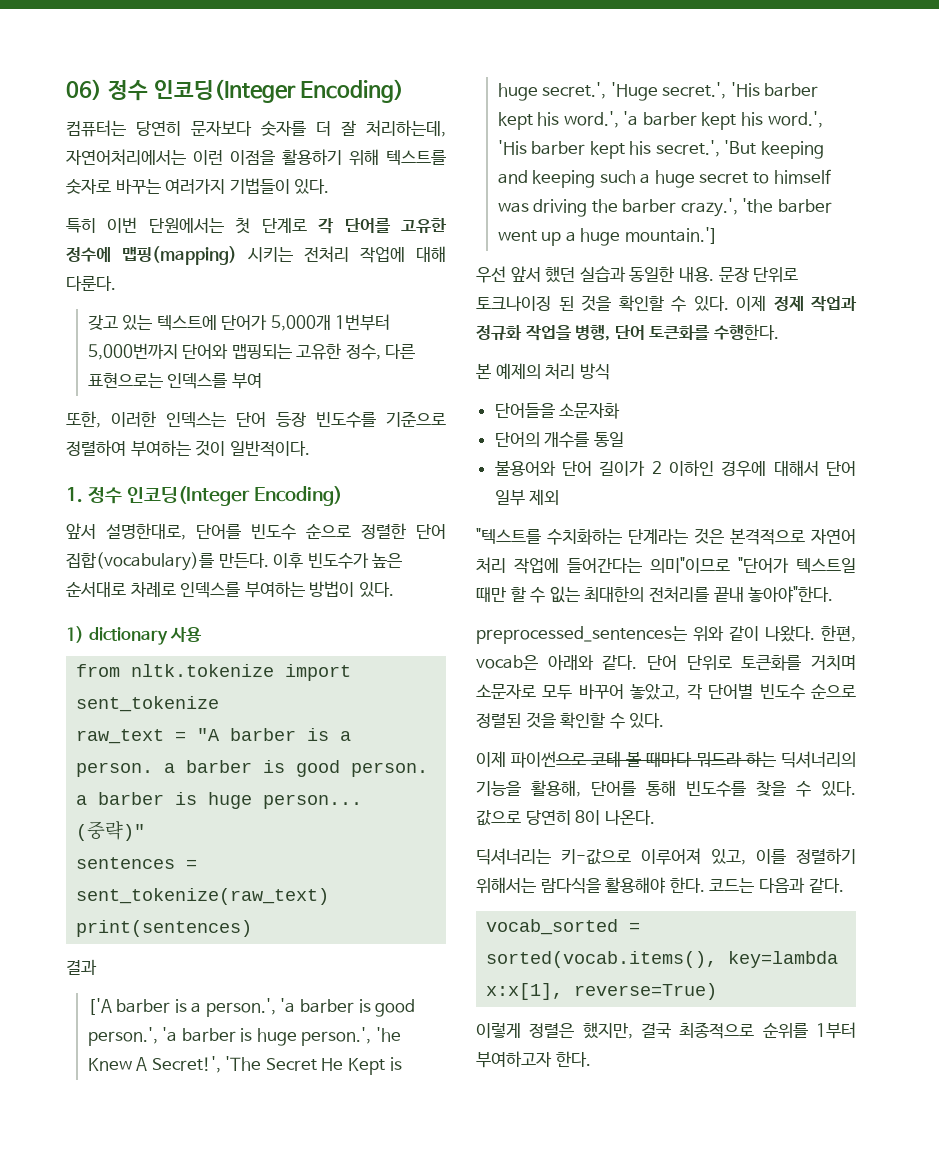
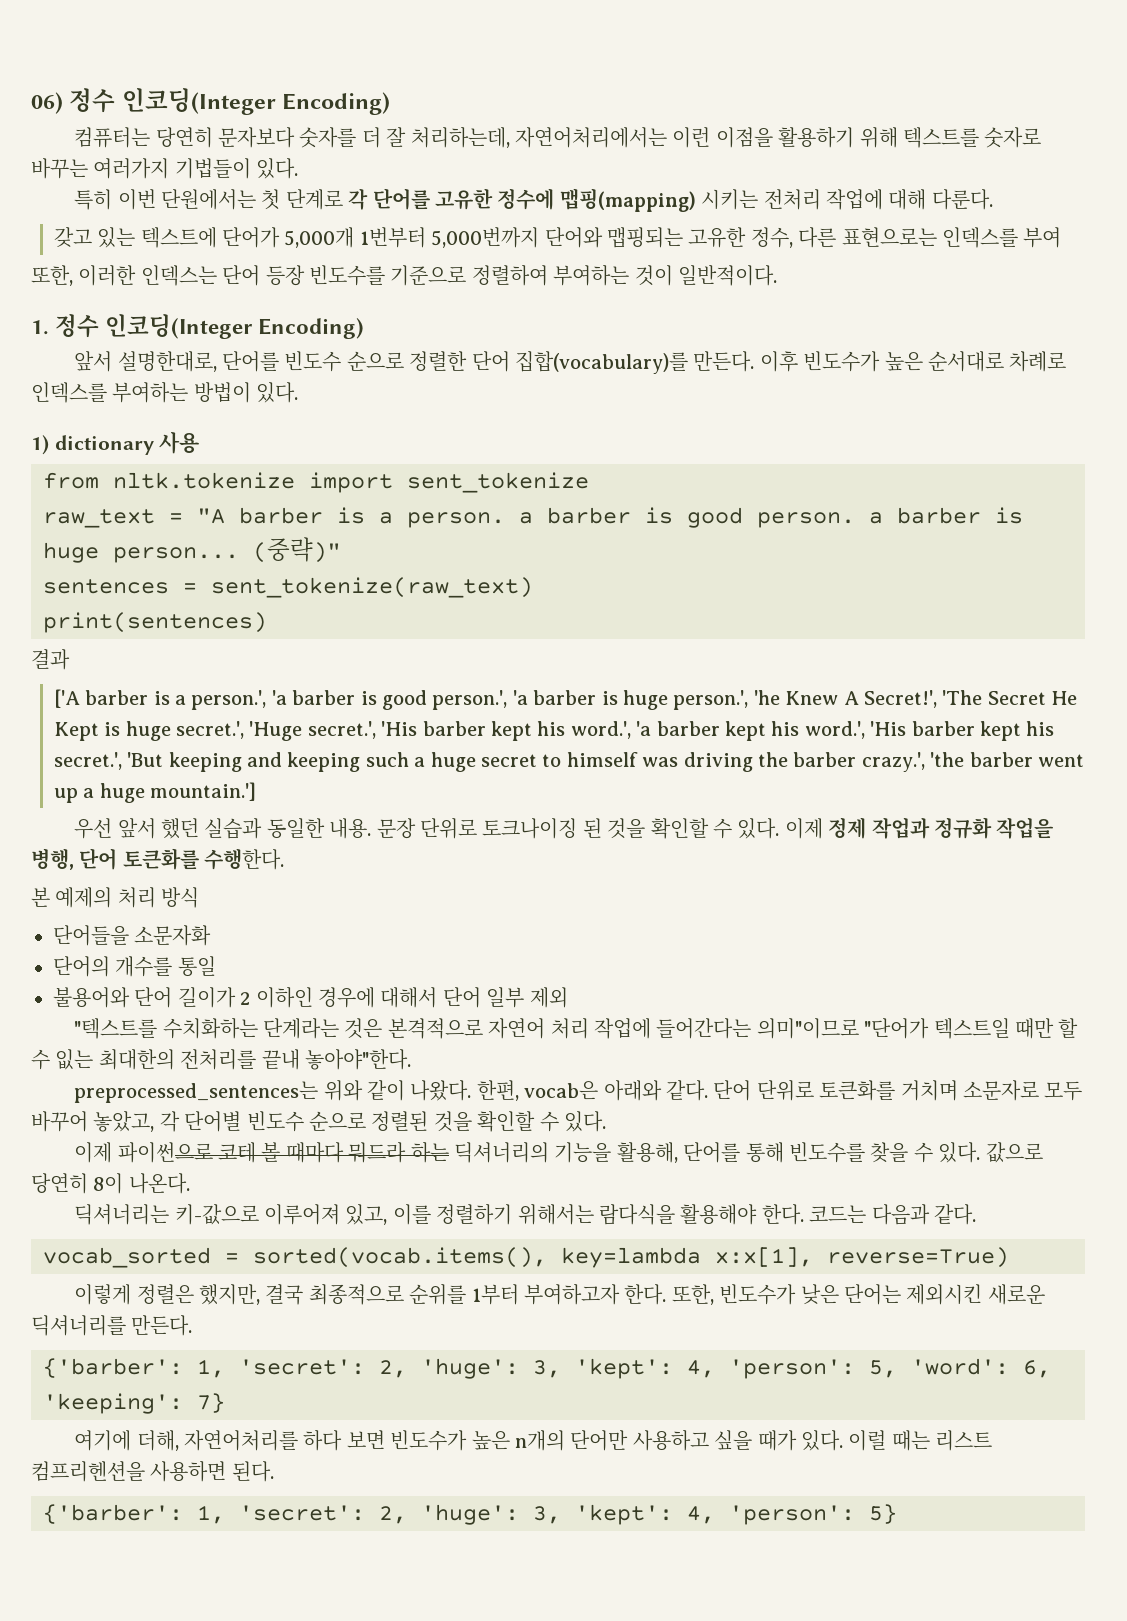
(591, 1059) none -> [671,1284,1045,1305] [31,1315,193,1336] [43,1358,1051,1379] [43,1393,225,1414] [74,1430,993,1451] [31,1461,274,1482] [43,1504,897,1525] 또한, 빈도수가 낮은 단어는 제외시킨 새로운 딕셔너리를 만든다. // {'barber': 1, 'secret': 2, 'huge': 3, 'kept': 4, 'person': 5, 'word': 6, 'keeping': 7} // 여기에 더해, 자연어처리를 하다 보면 빈도수가 높은 n개의 단어만 사용하고 싶을 때가 있다. 이럴 때는 리스트 컴프리헨션을 사용하면 된다. // {'barber': 1, 'secret': 2, 'huge': 3, 'kept': 4, 'person': 5}

